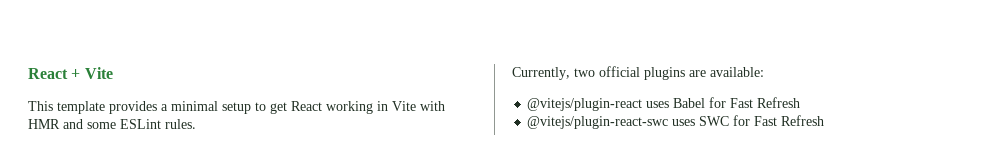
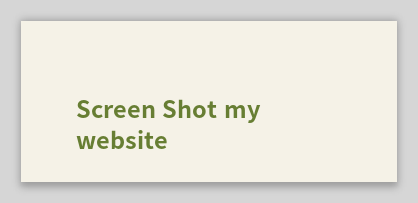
[28,67,113,79] [28,101,445,114] [28,119,196,129] [512,66,764,80] [527,97,801,111] [527,115,825,129] React + Vite // This template provides a minimal setup to get React working in Vite with HMR and some ESLint rules. // Currently, two official plugins are available: // @vitejs/plugin-react uses Babel for Fast Refresh // @vitejs/plugin-react-swc uses SWC for Fast Refresh -> [76,99,261,123] [76,130,168,149] Screen Shot my website

